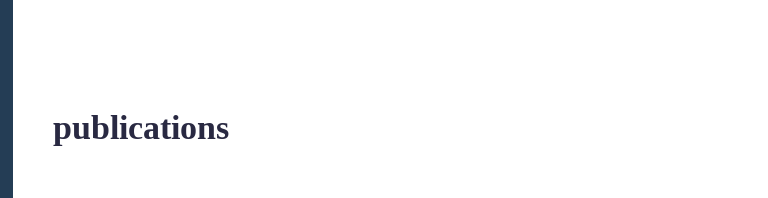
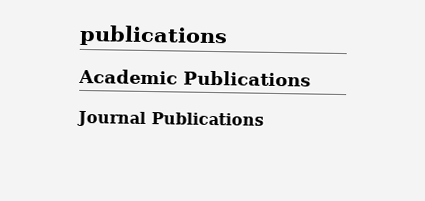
(229, 130) none -> [78,68,311,87] [76,110,264,127] // Academic Publications // Journal Publications

